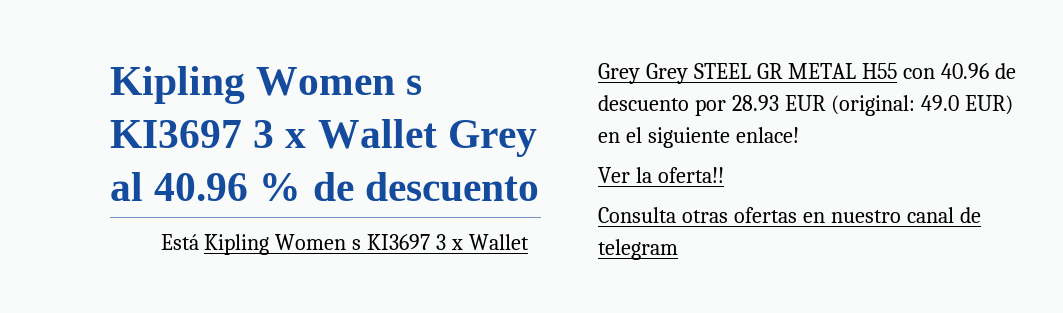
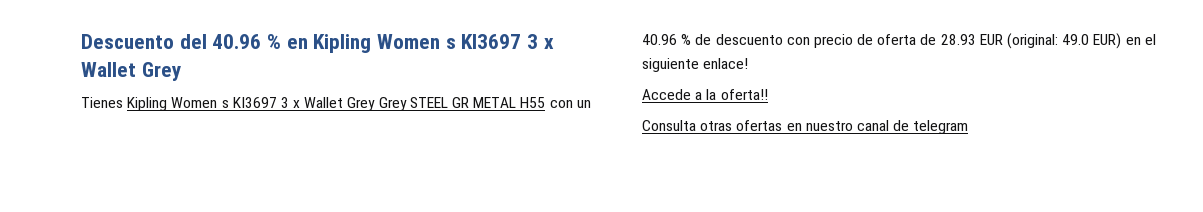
[110,66,423,104] [110,119,537,157] [110,172,539,201] [160,234,199,250] Kipling Women s KI3697 3 x Wallet Grey al 40.96 % de descuento // Está -> [81,34,554,53] [81,62,181,81] [81,97,123,108] Descuento del 40.96 % en Kipling Women s KI3697 3 x Wallet Grey // Tienes
[940,63,1016,79] [598,95,726,116] 40.96 de descuento por -> [576,100,591,108] [642,34,937,48] un 40.96 % de descuento con precio de oferta de
[598,167,630,183] Ver -> [642,89,703,100] Accede a

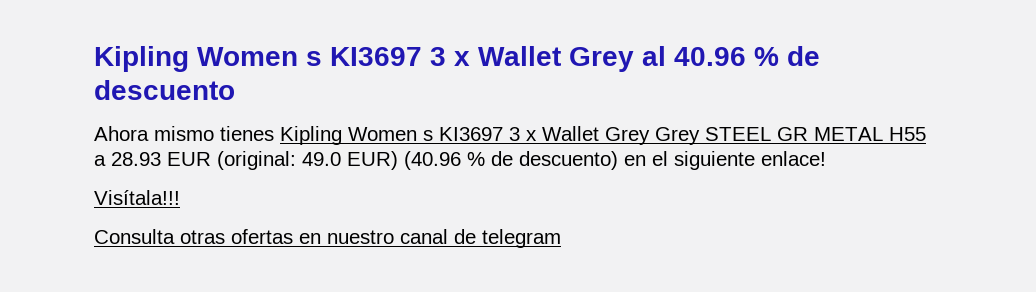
[81,34,554,53] [81,62,181,81] [81,97,123,108] Descuento del 40.96 % en Kipling Women s KI3697 3 x Wallet Grey // Tienes -> [94,46,820,72] [94,80,235,100] [94,126,274,141] Kipling Women s KI3697 3 x Wallet Grey al 40.96 % de descuento // Ahora mismo tienes
[549,100,591,108] [642,34,937,48] con un 40.96 % de descuento con precio de oferta de -> [94,155,106,166] a
(1122, 41) none -> [404,151,618,170] (40.96 % de descuento)
[642,89,768,100] Accede a la oferta!! -> [94,190,180,205] Visítala!!!

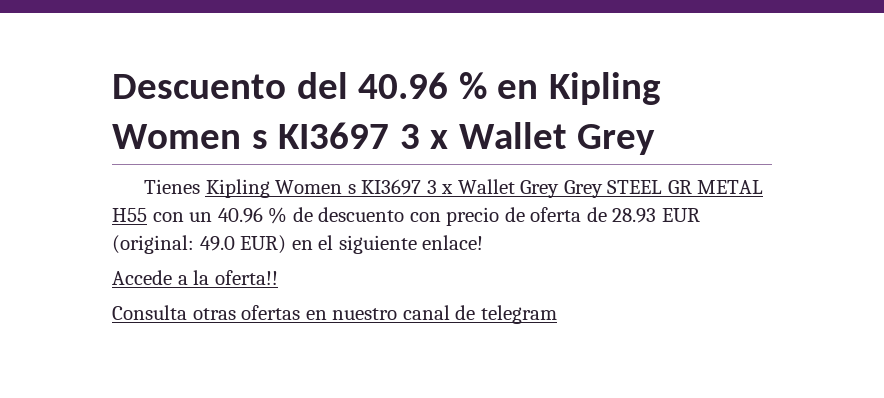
[94,46,820,72] [94,80,235,100] [94,126,274,141] Kipling Women s KI3697 3 x Wallet Grey al 40.96 % de descuento // Ahora mismo tienes -> [112,72,661,105] [112,122,656,155] [143,179,200,194] Descuento del 40.96 % en Kipling Women s KI3697 3 x Wallet Grey // Tienes
[94,155,106,166] a -> [152,207,607,226] con un 40.96 % de descuento con precio de oferta de
[404,151,618,170] (40.96 % de descuento) -> (287, 244) none
[94,190,180,205] Visítala!!! -> [112,270,278,285] Accede a la oferta!!

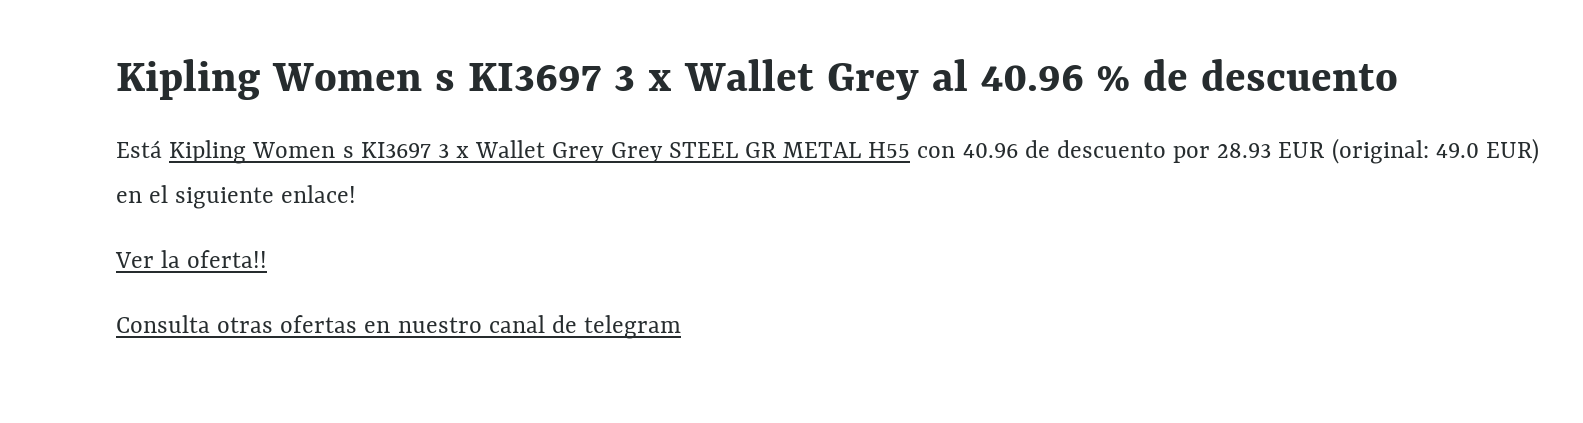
[112,72,661,105] [112,122,656,155] [143,179,200,194] Descuento del 40.96 % en Kipling Women s KI3697 3 x Wallet Grey // Tienes -> [116,59,1398,100] [116,140,162,158] Kipling Women s KI3697 3 x Wallet Grey al 40.96 % de descuento // Está
[189,207,607,226] un 40.96 % de descuento con precio de oferta de -> [962,140,1211,163] 40.96 de descuento por
[112,270,188,285] Accede a -> [115,252,154,268] Ver

